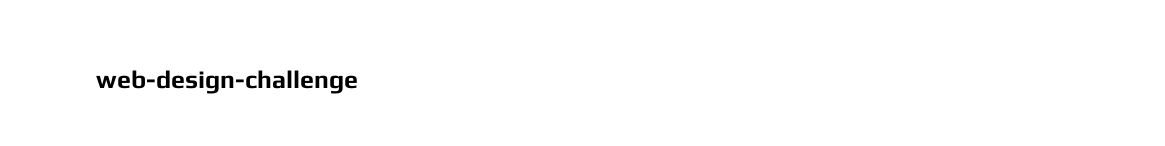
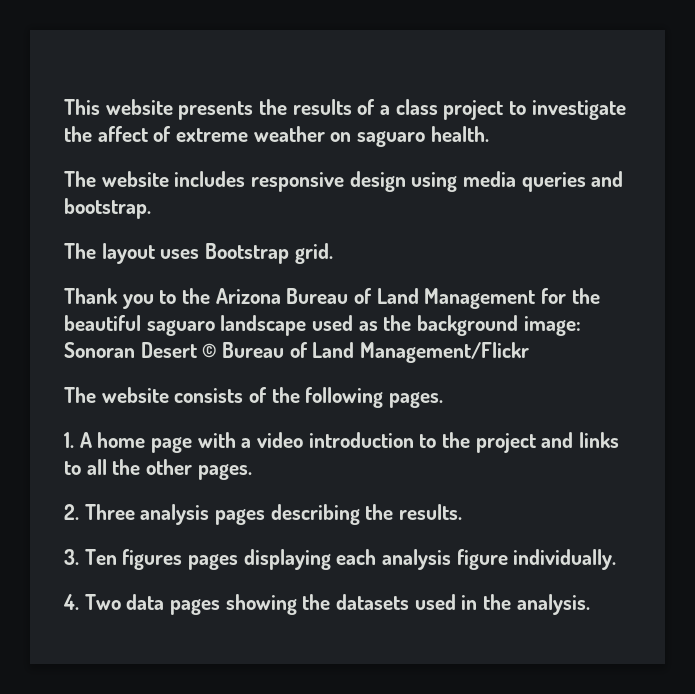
[96,70,358,94] web-design-challenge -> [64,99,626,120] [64,126,489,147] [64,171,624,192] [64,198,151,219] [64,243,333,264] [64,288,600,309] [64,315,581,336] [64,342,530,363] [64,387,444,408] [64,432,620,453] [64,459,252,480] [64,504,463,525] [64,549,617,570] [63,594,590,615] This website presents the results of a class project to investigate the affect of extreme weather on saguaro health. // The website includes responsive design using media queries and bootstrap. // The layout uses Bootstrap grid. // Thank you to the Arizona Bureau of Land Management for the beautiful saguaro landscape used as the background image: Sonoran Desert © Bureau of Land Management/Flickr // The website consists of the following pages. // 1. A home page with a video introduction to the project and links to all the other pages. // 2. Three analysis pages describing the results. // 3. Ten figures pages displaying each analysis figure individually. // 4. Two data pages showing the datasets used in the analysis.

